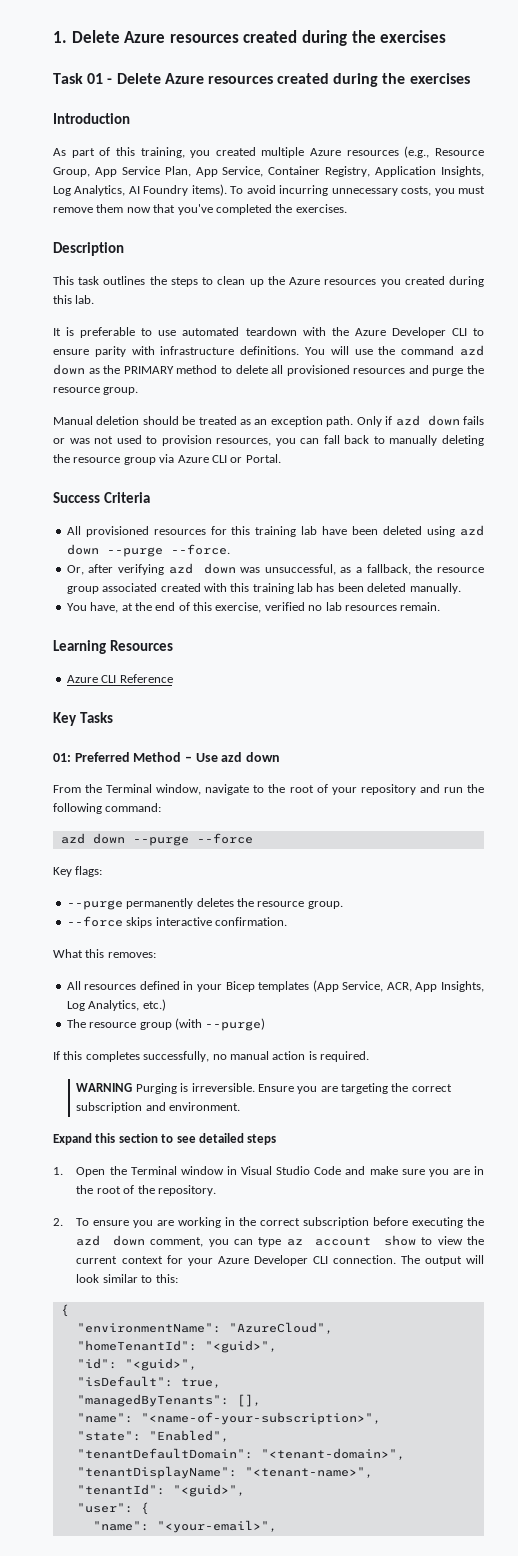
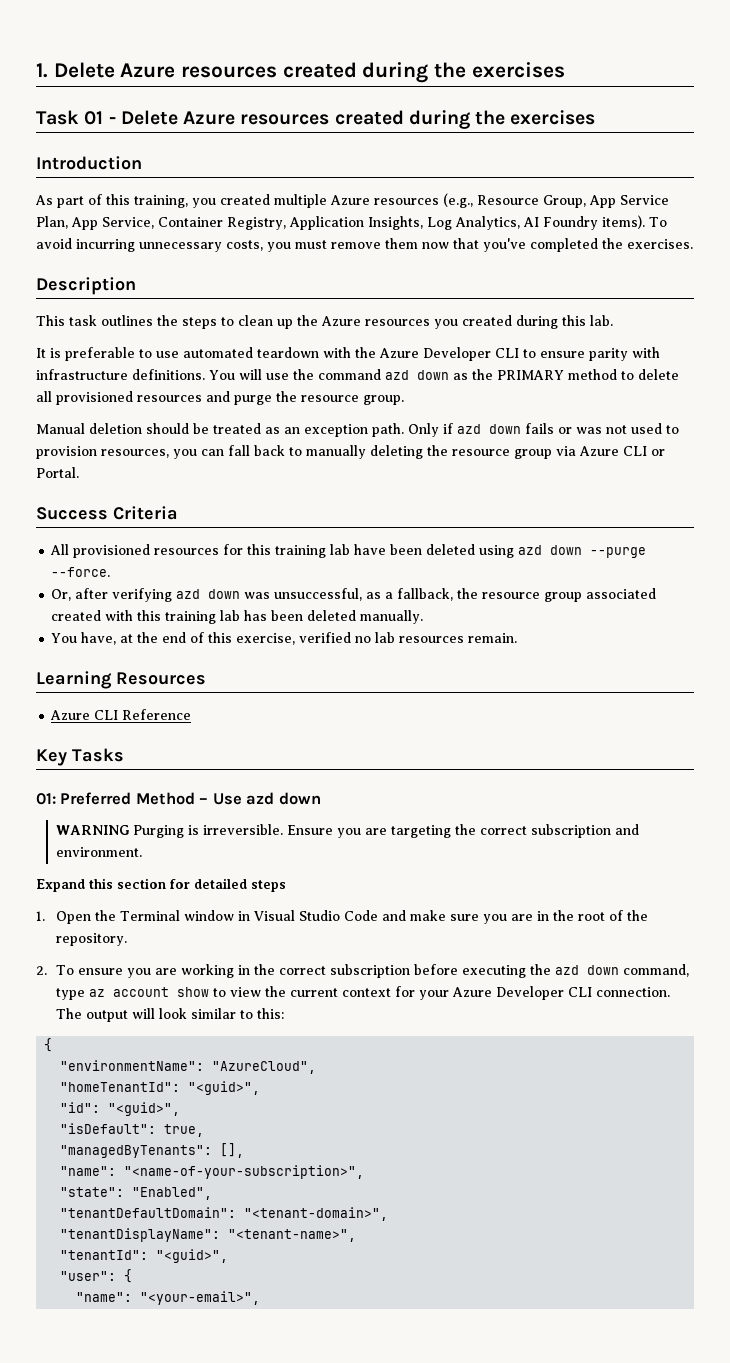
[53,784,485,795] [53,803,162,814] [60,833,253,846] [53,866,103,877] [66,898,343,910] [66,916,287,928] [53,949,156,958] [66,980,484,992] [66,999,166,1011] [66,1018,266,1031] [53,1051,369,1062] // From the Terminal window, navigate to the root of your repository and run the following command: // azd down --purge --force // Key flags: // --purge permanently deletes the resource group. // --force skips interactive confirmation. // What this removes: // All resources defined in your Bicep templates (App Service, ACR, App Insights, Log Analytics, etc.) // The resource group (with --purge) // If this completes successfully, no manual action is required. -> (321, 798) none
[161,1134,196,1143] to see -> [170,879,190,889] for
[150,1237,254,1247] comment, you can -> [622,964,689,977] command,

